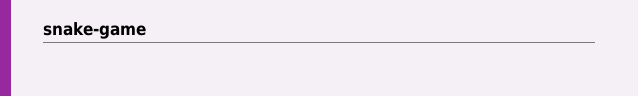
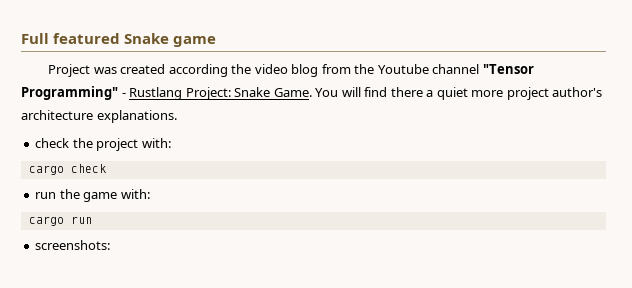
[43,22,146,39] snake-game -> [21,33,217,47] [48,64,534,77] [21,86,603,100] [21,110,177,123] [35,138,171,151] [28,164,106,175] [35,189,150,202] [28,216,92,226] [35,240,111,250] Full featured Snake game // Project was created according the video blog from the Youtube channel "Tensor Programming" - Rustlang Project: Snake Game. You will find there a quiet more project author's architecture explanations. // check the project with: // cargo check // run the game with: // cargo run // screenshots:

